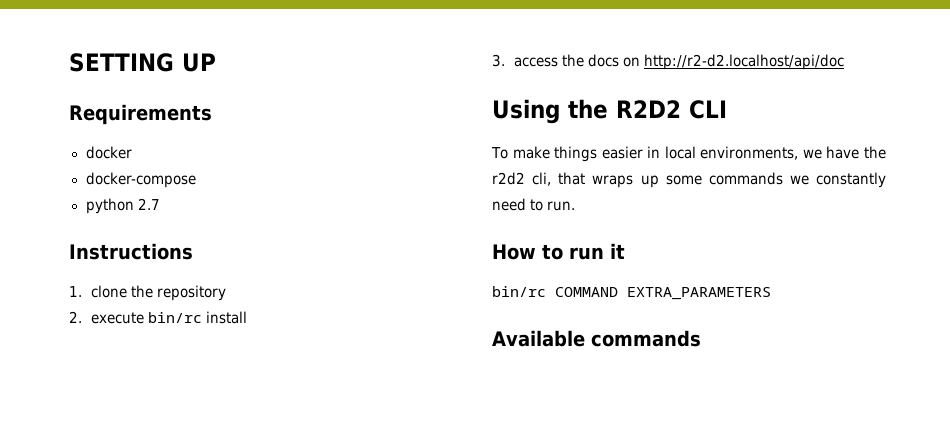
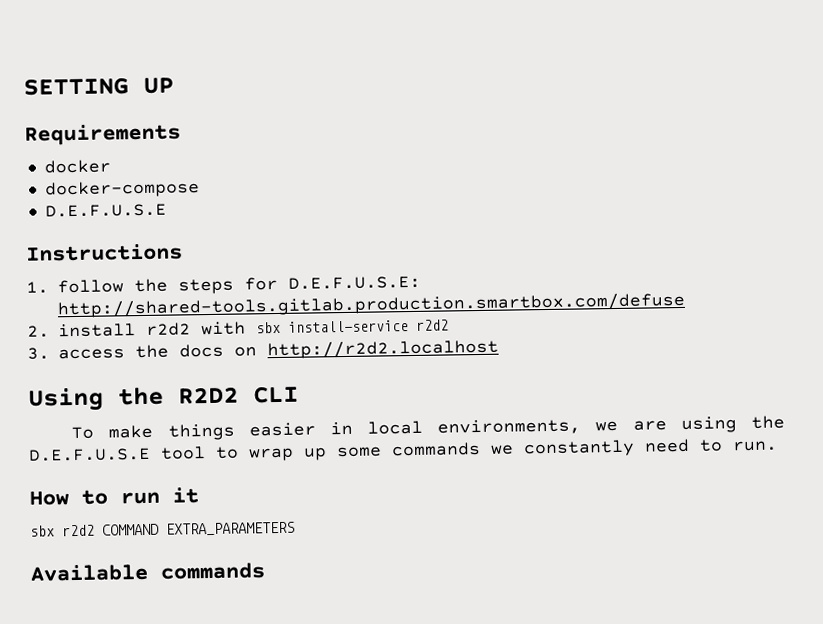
[85,198,160,214] python 2.7 -> [44,203,167,218] D.E.F.U.S.E
[90,285,226,301] clone the repository -> [57,275,421,295] [57,291,685,319] follow the steps for D.E.F.U.S.E: http://shared-tools.gitlab.production.smartbox.com/defuse
[90,312,202,324] execute bin/rc -> (50, 331) none
(247, 317) none -> [146,319,449,336] r2d2 with sbx install-service r2d2
[643,54,844,70] http://r2-d2.localhost/api/doc -> [267,338,499,360] http://r2d2.localhost
[826,146,886,159] [492,172,634,188] have the r2d2 cli, that wraps -> [632,415,785,434] [29,446,294,462] are using the D.E.F.U.S.E tool to wrap
[492,286,546,297] bin/rc -> [30,524,95,537] sbx r2d2

